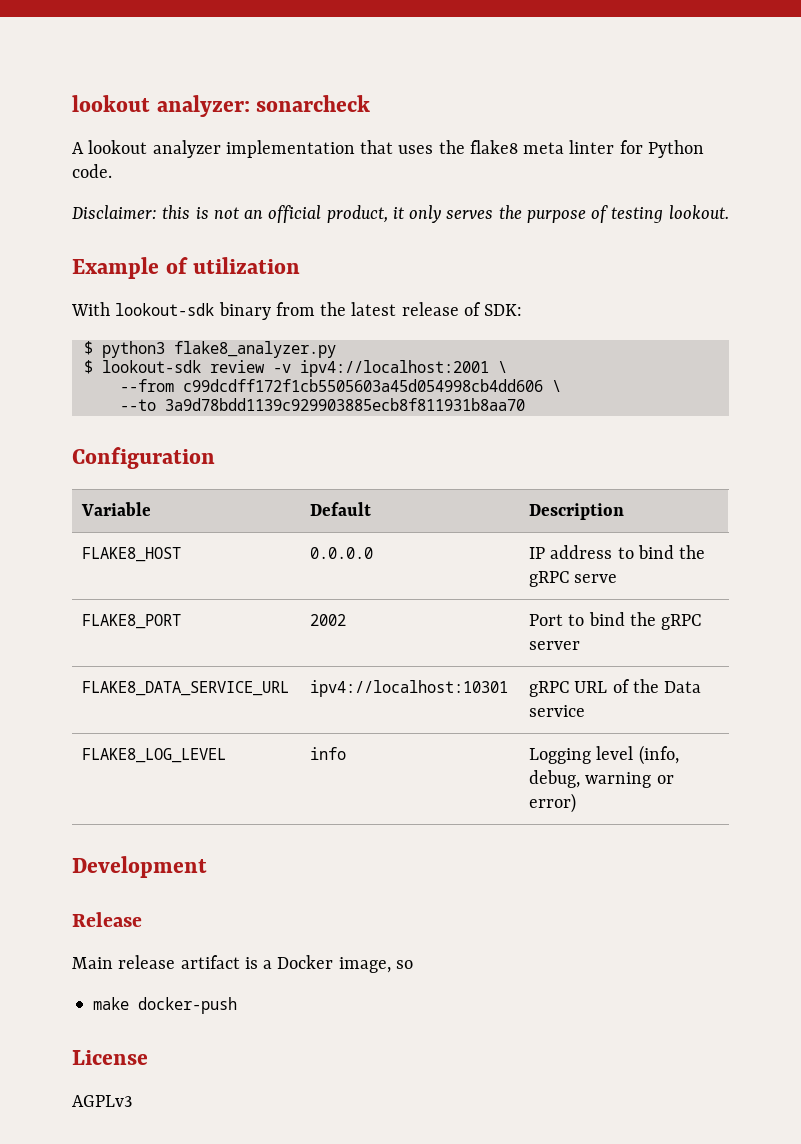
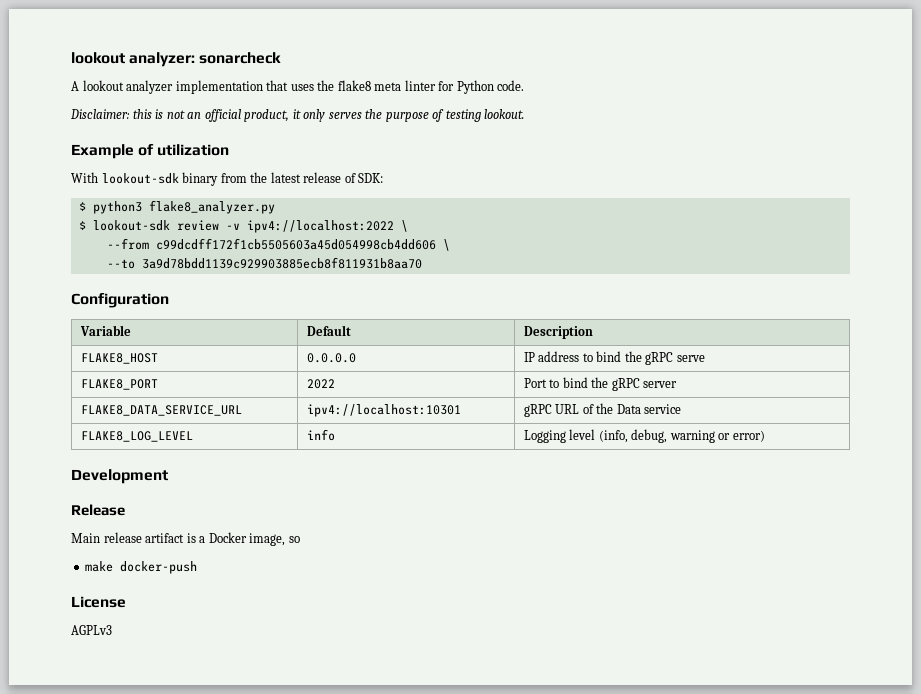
[299,360,489,377] ipv4://localhost:2001 -> [246,220,394,233] ipv4://localhost:2022
[310,614,347,626] 2002 -> [306,379,335,389] 2022

